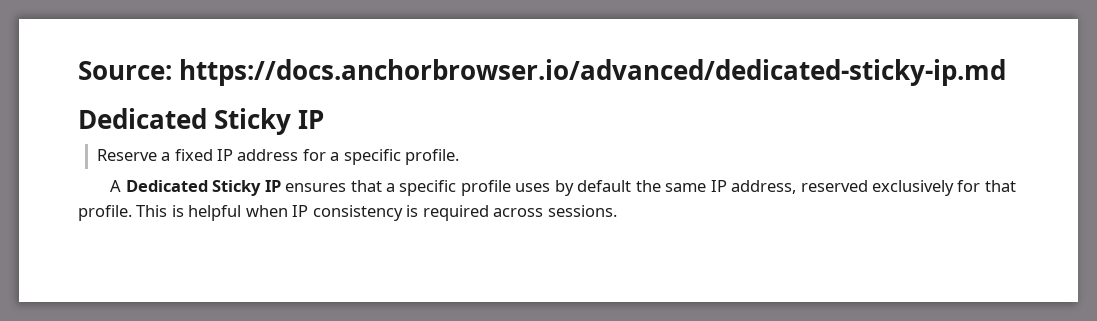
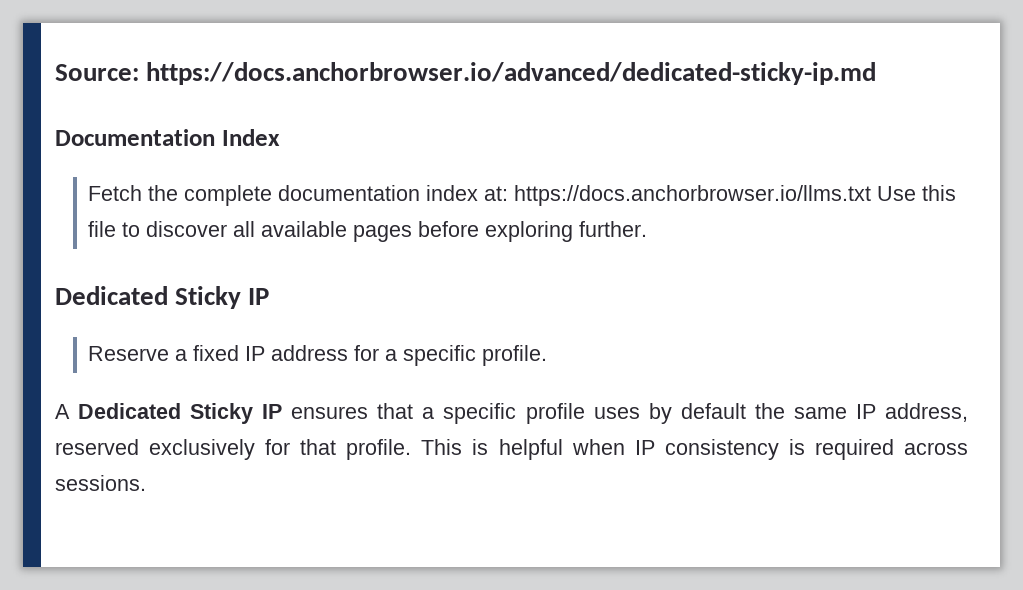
(1007, 72) none -> [55,129,280,146] [88,185,957,206] [88,221,648,242] // Documentation Index // Fetch the complete documentation index at: https://docs.anchorbrowser.io/llms.txt Use this file to discover all available pages before exploring further.

